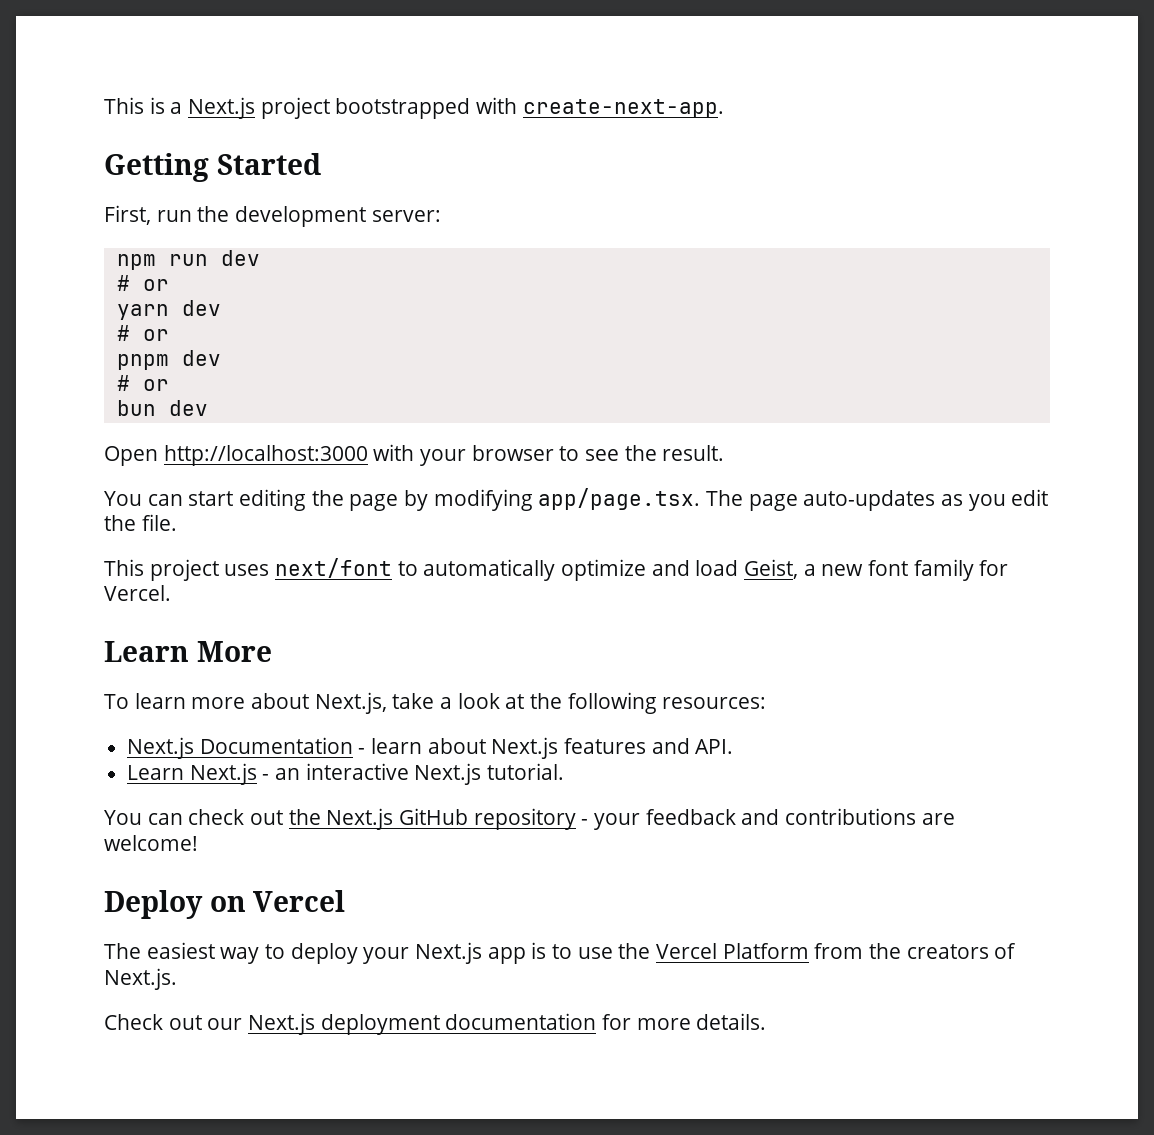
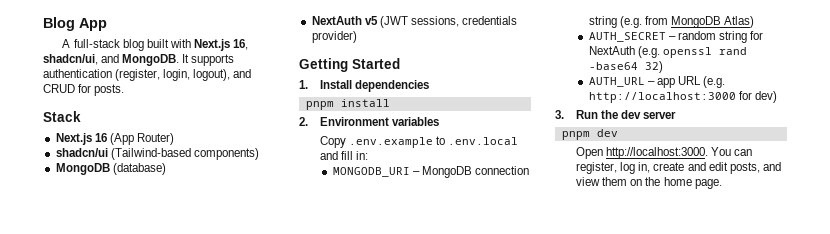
[104,97,724,119] [104,153,321,182] [104,205,441,227] [116,250,260,270] [116,275,169,291] [116,300,221,320] [116,325,169,341] [116,350,221,370] [116,375,169,391] [116,400,208,416] [104,444,725,466] [104,488,1049,511] [104,514,177,531] [104,558,1009,581] [104,585,171,601] [104,641,272,662] [104,692,767,714] [127,737,734,759] [127,763,565,785] [104,808,955,830] [104,835,198,851] [104,890,346,919] [104,942,1017,964] [104,968,177,990] [104,1013,767,1035] This is a Next.js project bootstrapped with create-next-app. // Getting Started // First, run the development server: // npm run dev // # or // yarn dev // # or // pnpm dev // # or // bun dev // Open http://localhost:3000 with your browser to see the result. // You can start editing the page by modifying app/page.tsx. The page auto-updates as you edit the file. // This project uses next/font to automatically optimize and load Geist, a new font family for Vercel. // Learn More // To learn more about Next.js, take a look at the following resources: // Next.js Documentation - learn about Next.js features and API. // Learn Next.js - an interactive Next.js tutorial. // You can check out the Next.js GitHub repository - your feedback and contributions are welcome! // Deploy on Vercel // The easiest way to deploy your Next.js app is to use the Vercel Platform from the creators of Next.js. // Check out our Next.js deployment documentation for more details. -> [43,17,107,31] [62,39,249,51] [43,54,235,66] [43,69,252,81] [43,84,125,96] [43,111,81,122] [55,133,174,145] [55,148,259,160] [55,163,166,175] [311,16,518,28] [311,31,357,43] [299,58,400,72] [299,80,430,92] [305,99,390,110] [299,117,440,126] [320,136,519,148] [320,151,369,160] [332,166,530,178] [588,16,755,28] [588,31,764,43] [588,46,748,58] [588,61,663,73] [588,76,726,88] [588,91,778,103] [555,110,677,119] [561,129,618,140] [576,147,753,159] [576,162,781,174] [576,177,722,189] Blog App // A full-stack blog built with Next.js 16, shadcn/ui, and MongoDB. It supports authentication (register, login, logout), and CRUD for posts. // Stack // Next.js 16 (App Router) // shadcn/ui (Tailwind-based components) // MongoDB (database) // NextAuth v5 (JWT sessions, credentials provider) // Getting Started // 1. Install dependencies // pnpm install // 2. Environment variables // Copy .env.example to .env.local and fill in: // MONGODB_URI – MongoDB connection string (e.g. from MongoDB Atlas) // AUTH_SECRET – random string for NextAuth (e.g. openssl rand -base64 32) // AUTH_URL – app URL (e.g. http://localhost:3000 for dev) // 3. Run the dev server // pnpm dev // Open http://localhost:3000. You can register, log in, create and edit posts, and view them on the home page.

